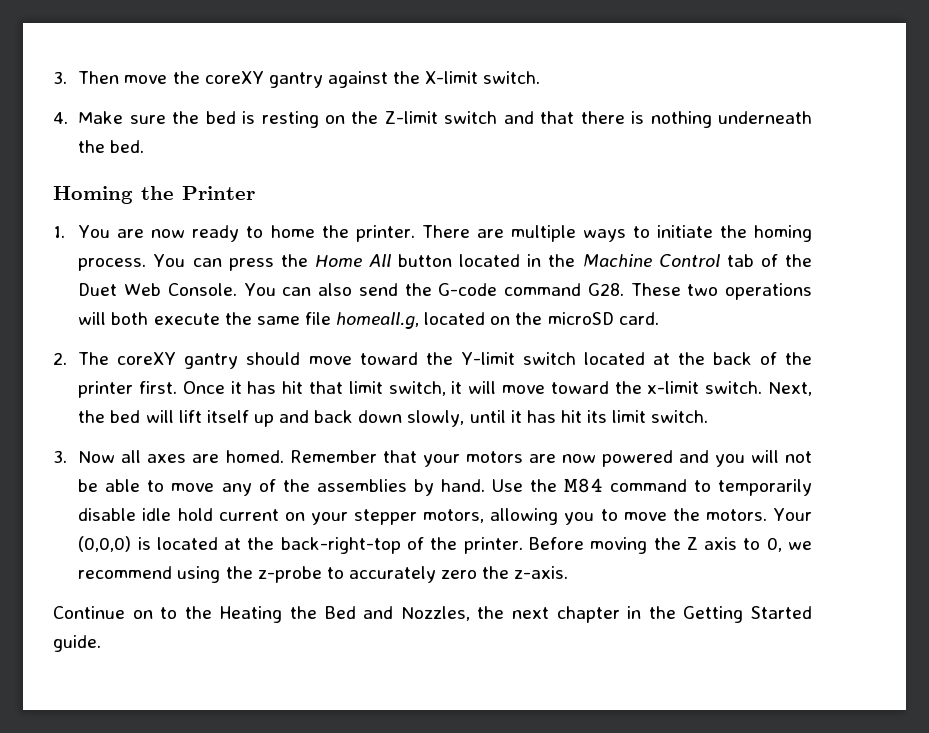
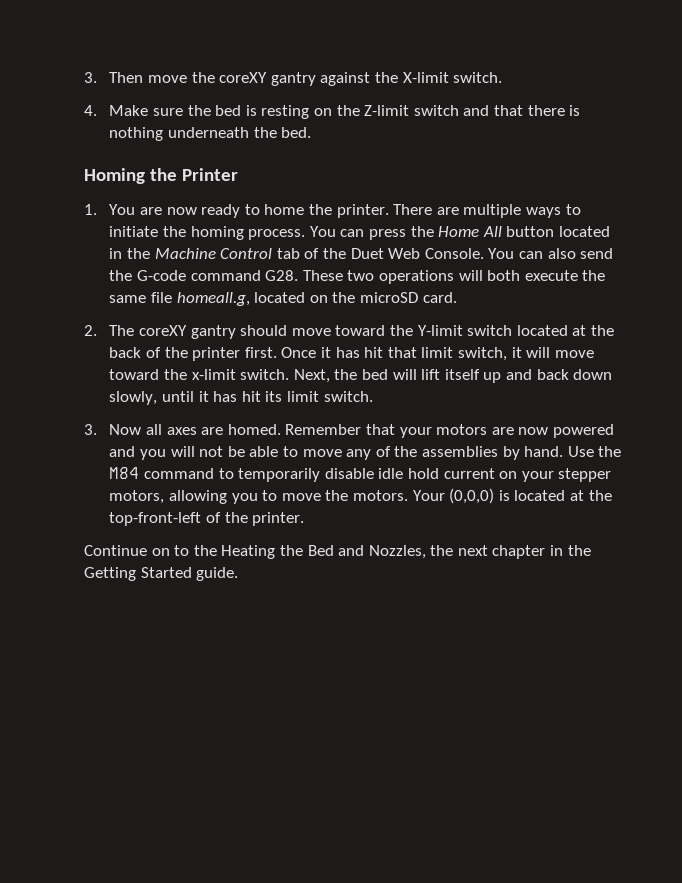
[280,537,401,554] back-right-top -> [109,512,202,526] top-front-left
[528,537,813,554] [78,566,569,583] Before moving the Z axis to 0, we recommend using the z-probe to accurately zero the z-axis. -> (305, 519) none

